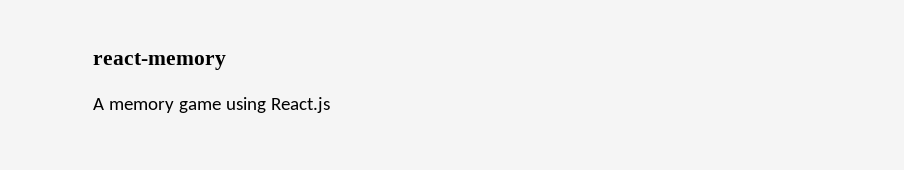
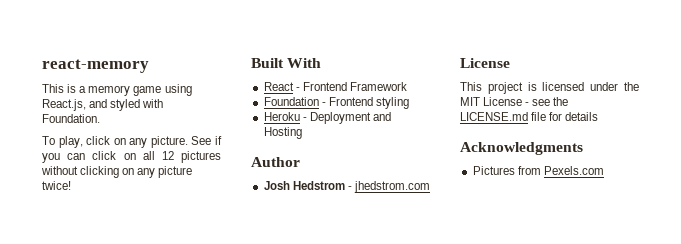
[93,97,330,113] A memory game using React.js -> [42,84,192,96] [42,99,164,111] [42,114,100,123] [42,136,222,148] [42,151,222,163] [41,166,193,178] [42,181,71,190] [251,58,322,68] [263,82,407,91] [263,97,409,109] [263,112,391,124] [263,127,302,139] [251,157,300,167] [263,181,430,193] [460,58,510,68] [460,82,639,94] [460,97,569,106] [460,112,599,121] [460,142,583,155] [472,166,604,175] This is a memory game using React.js, and styled with Foundation. // To play, click on any picture. See if you can click on all 12 pictures without clicking on any picture twice! // Built With // React - Frontend Framework // Foundation - Frontend styling // Heroku - Deployment and Hosting // Author // Josh Hedstrom - jhedstrom.com // License // This project is licensed under the MIT License - see the LICENSE.md file for details // Acknowledgments // Pictures from Pexels.com

